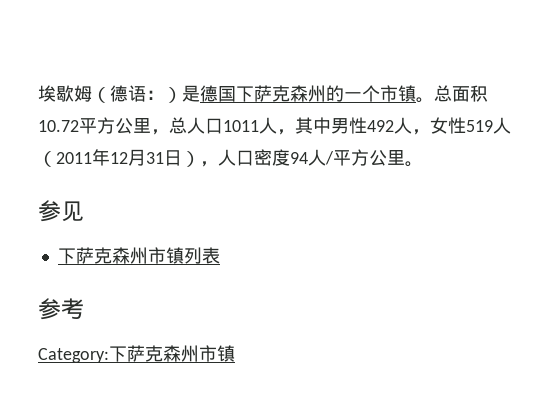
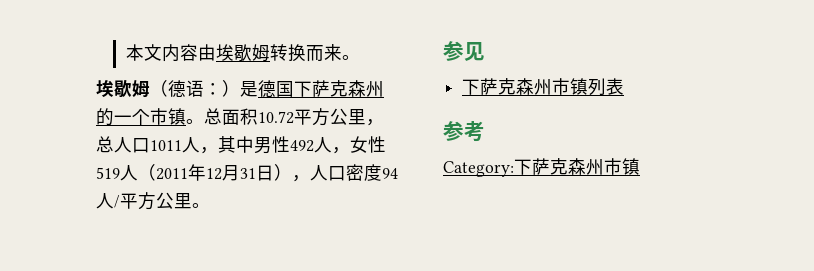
(38, 93) none -> [125,44,360,62] 本文内容由埃歇姆转换而来。 //

